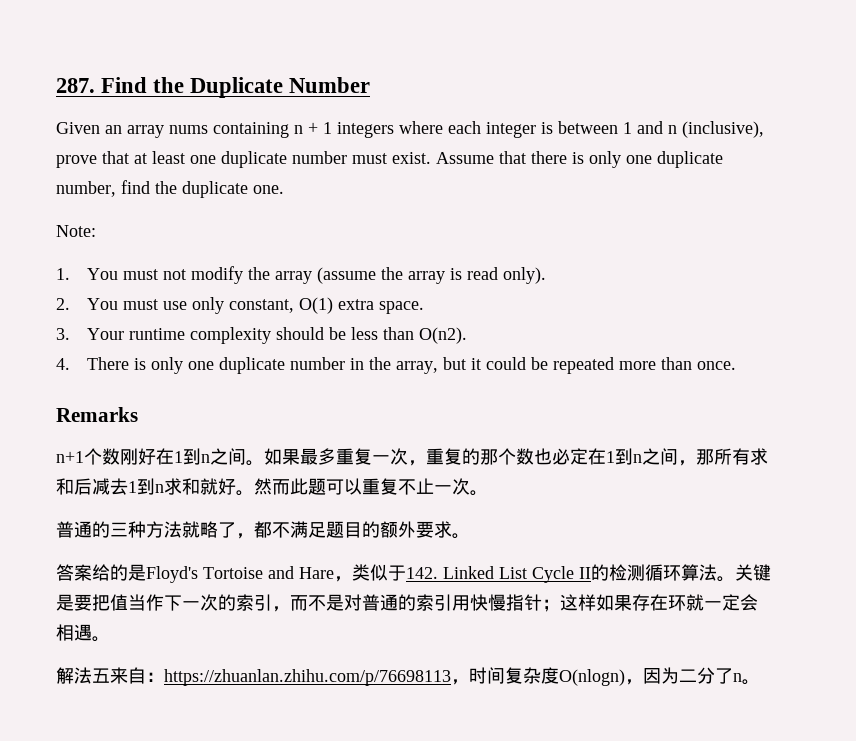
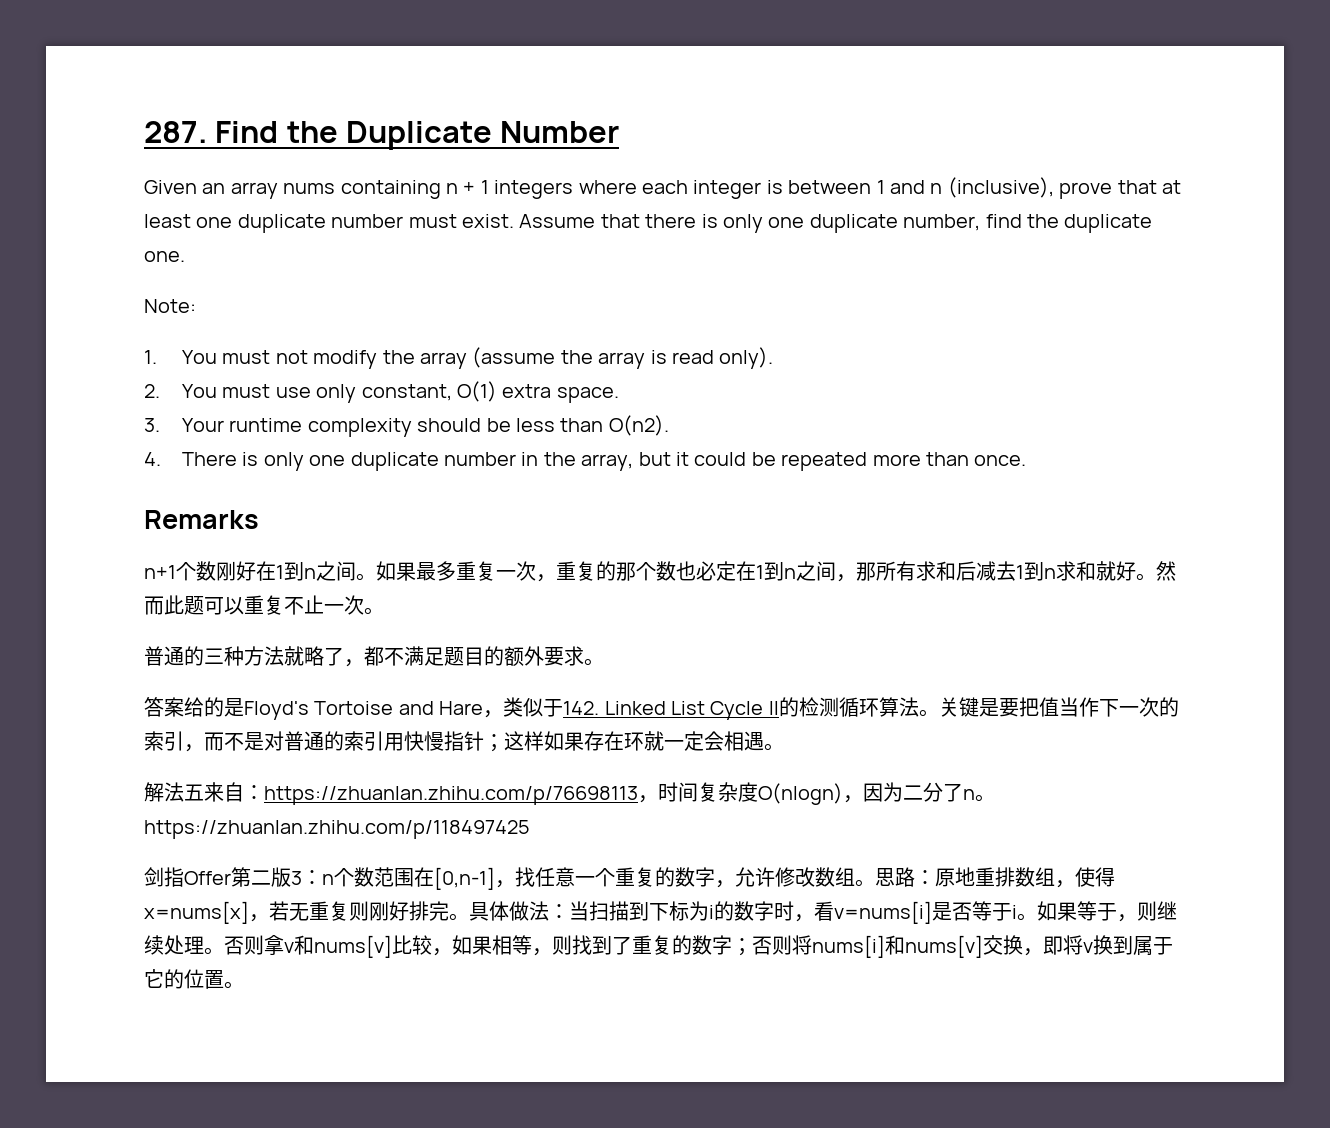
(760, 682) none -> [144,820,530,839] [144,867,1115,890] [144,901,1177,924] [144,935,1173,958] [144,969,244,989] https://zhuanlan.zhihu.com/p/118497425 // 剑指Offer第二版3：n个数范围在[0,n-1]，找任意一个重复的数字，允许修改数组。思路：原地重排数组，使得x=nums[x]，若无重复则刚好排完。具体做法：当扫描到下标为i的数字时，看v=nums[i]是否等于i。如果等于，则继续处理。否则拿v和nums[v]比较，如果相等，则找到了重复的数字；否则将nums[i]和nums[v]交换，即将v换到属于它的位置。

